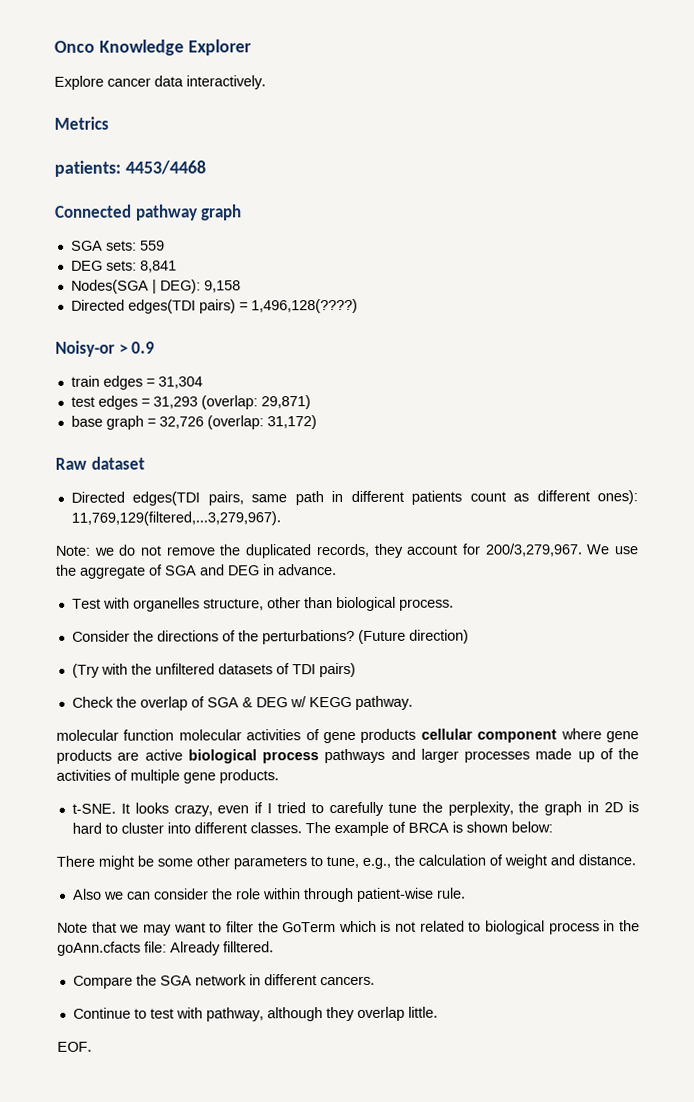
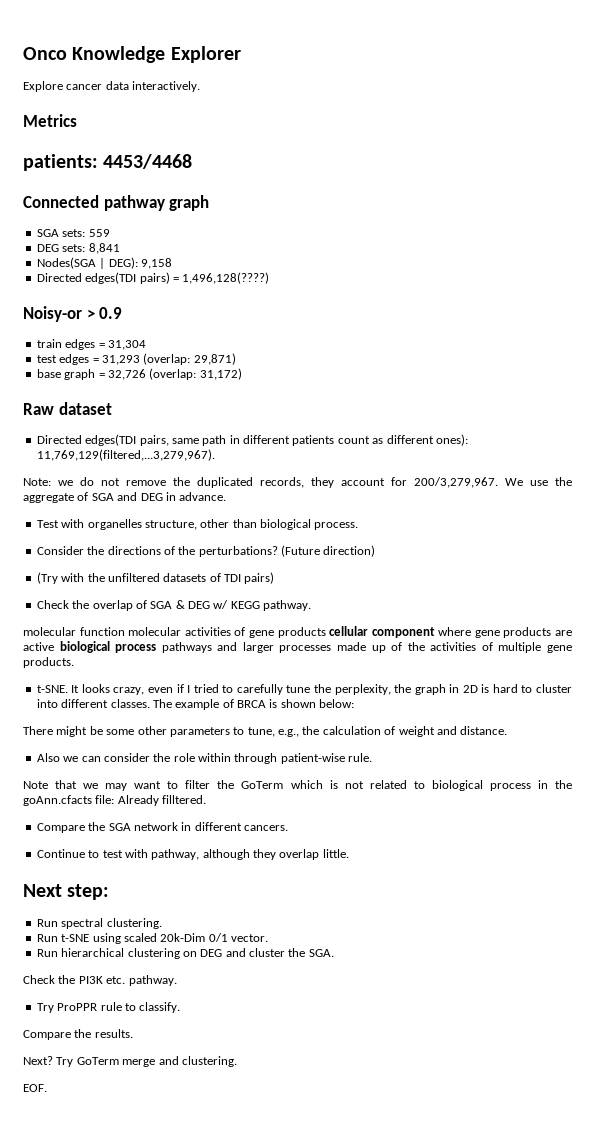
(438, 1012) none -> [23,884,110,900] [36,918,162,929] [36,933,268,944] [36,948,334,959] [23,975,177,986] [36,1002,181,1013] [23,1029,133,1040] [23,1056,237,1067] // Next step: // Run spectral clustering. // Run t-SNE using scaled 20k-Dim 0/1 vector. // Run hierarchical clustering on DEG and cluster the SGA. // Check the PI3K etc. pathway. // Try ProPPR rule to classify. // Compare the results. // Next? Try GoTerm merge and clustering.

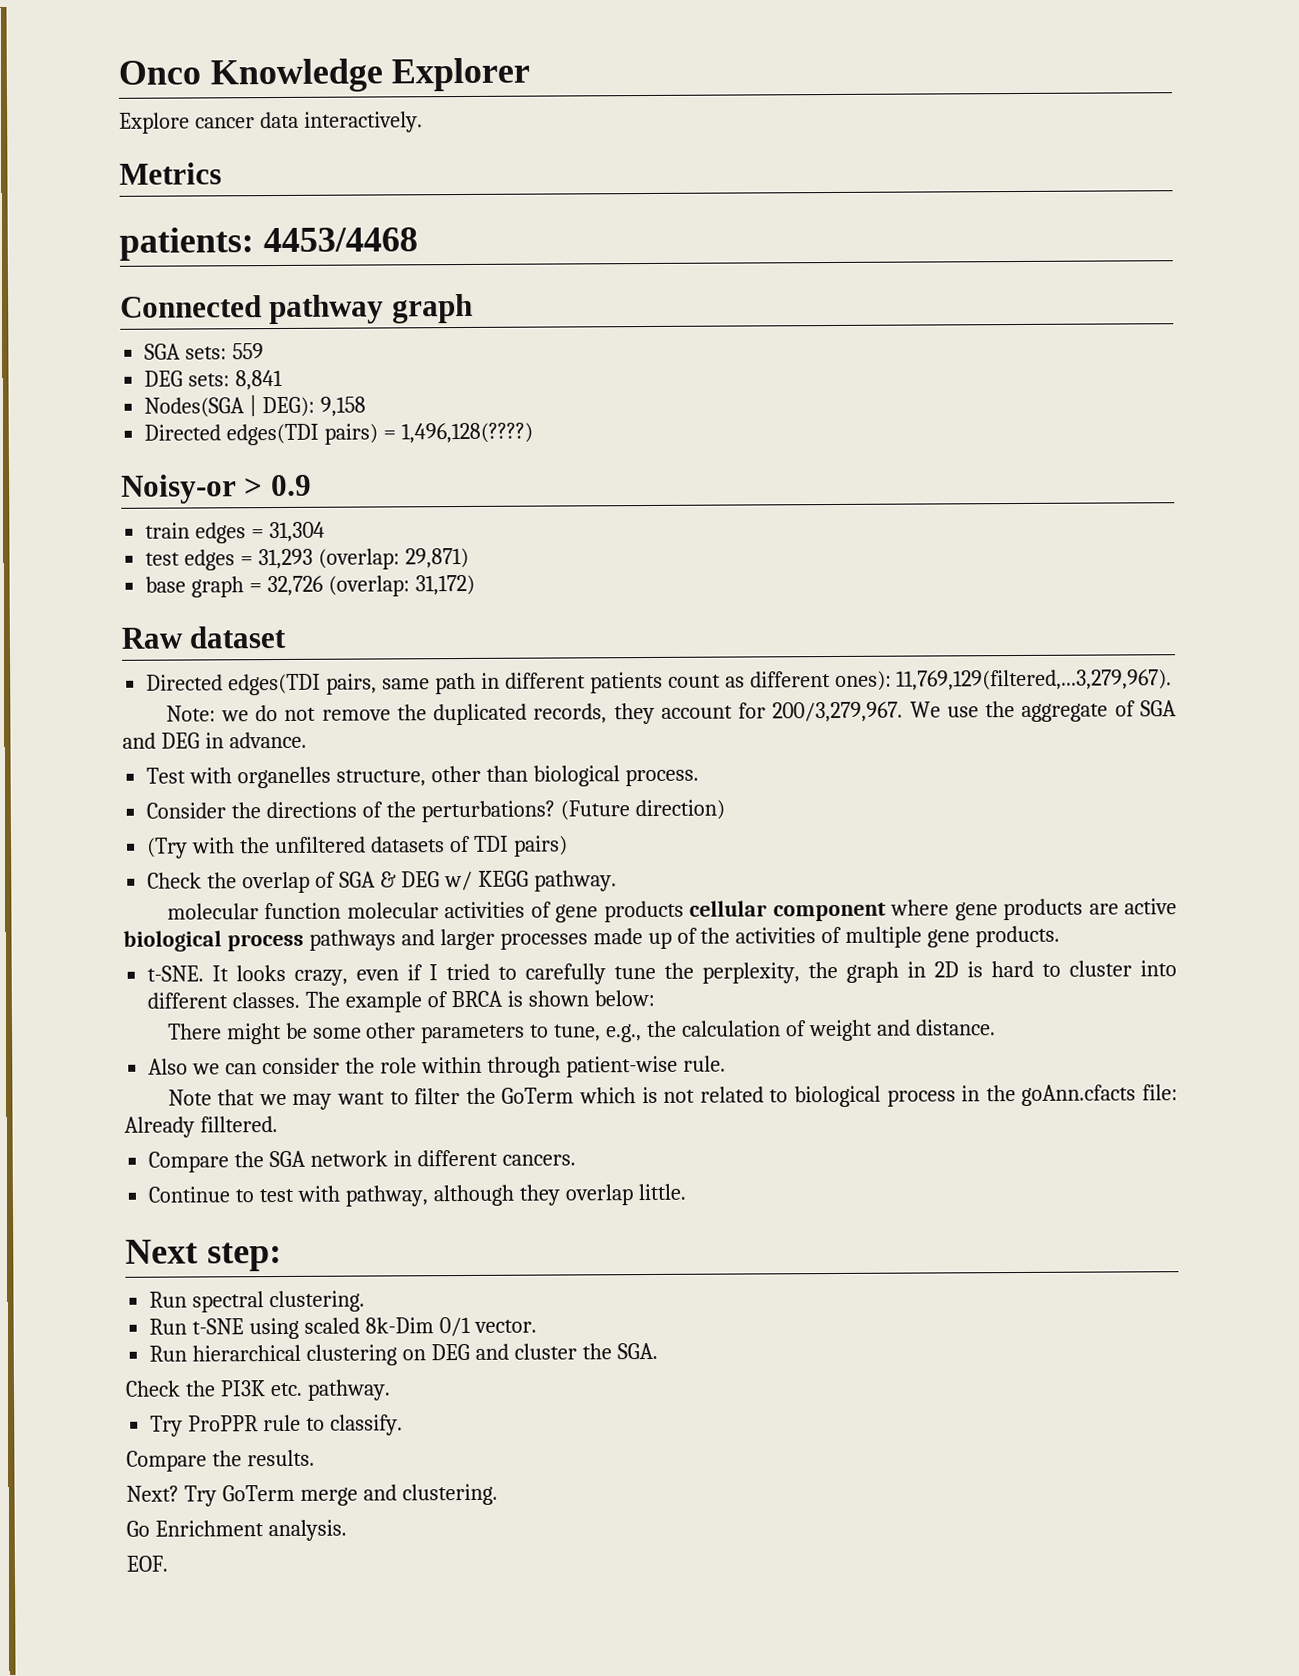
[160,933,206,942] 20k-Dim -> [364,1317,434,1334] 8k-Dim
(237, 1061) none -> [126,1519,347,1542] // Go Enrichment analysis.

